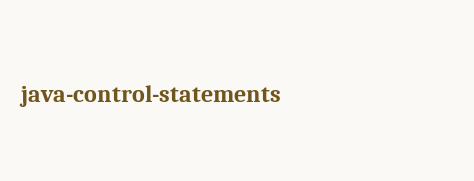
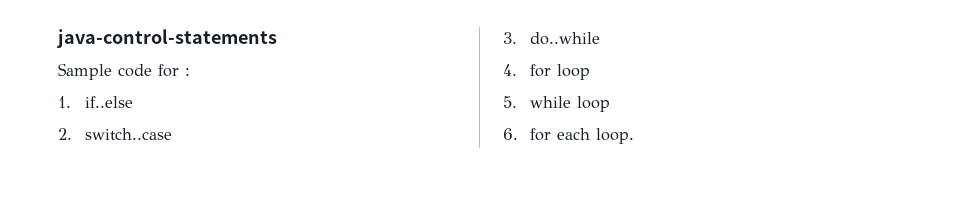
(281, 96) none -> [58,63,190,80] [58,96,133,108] [58,128,172,140] [503,32,600,45] [503,64,590,80] [503,96,610,112] [503,128,634,144] // Sample code for : // 1. if..else // 2. switch..case // 3. do..while // 4. for loop // 5. while loop // 6. for each loop.

